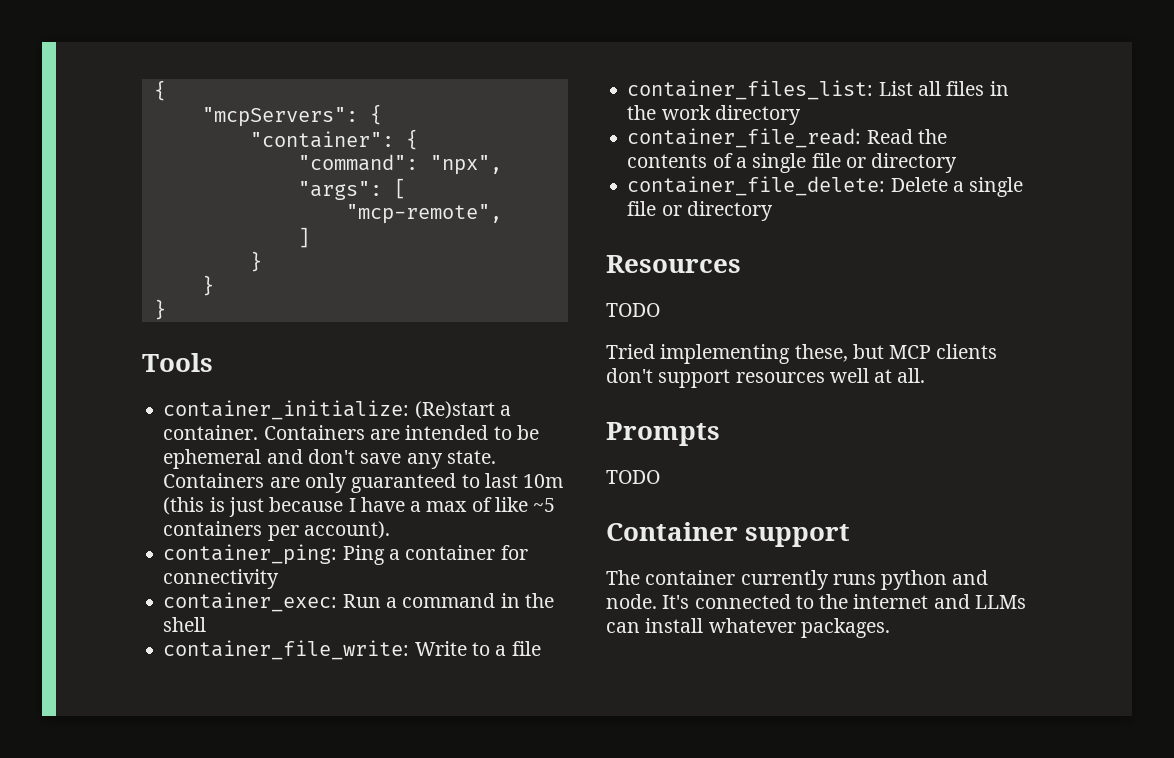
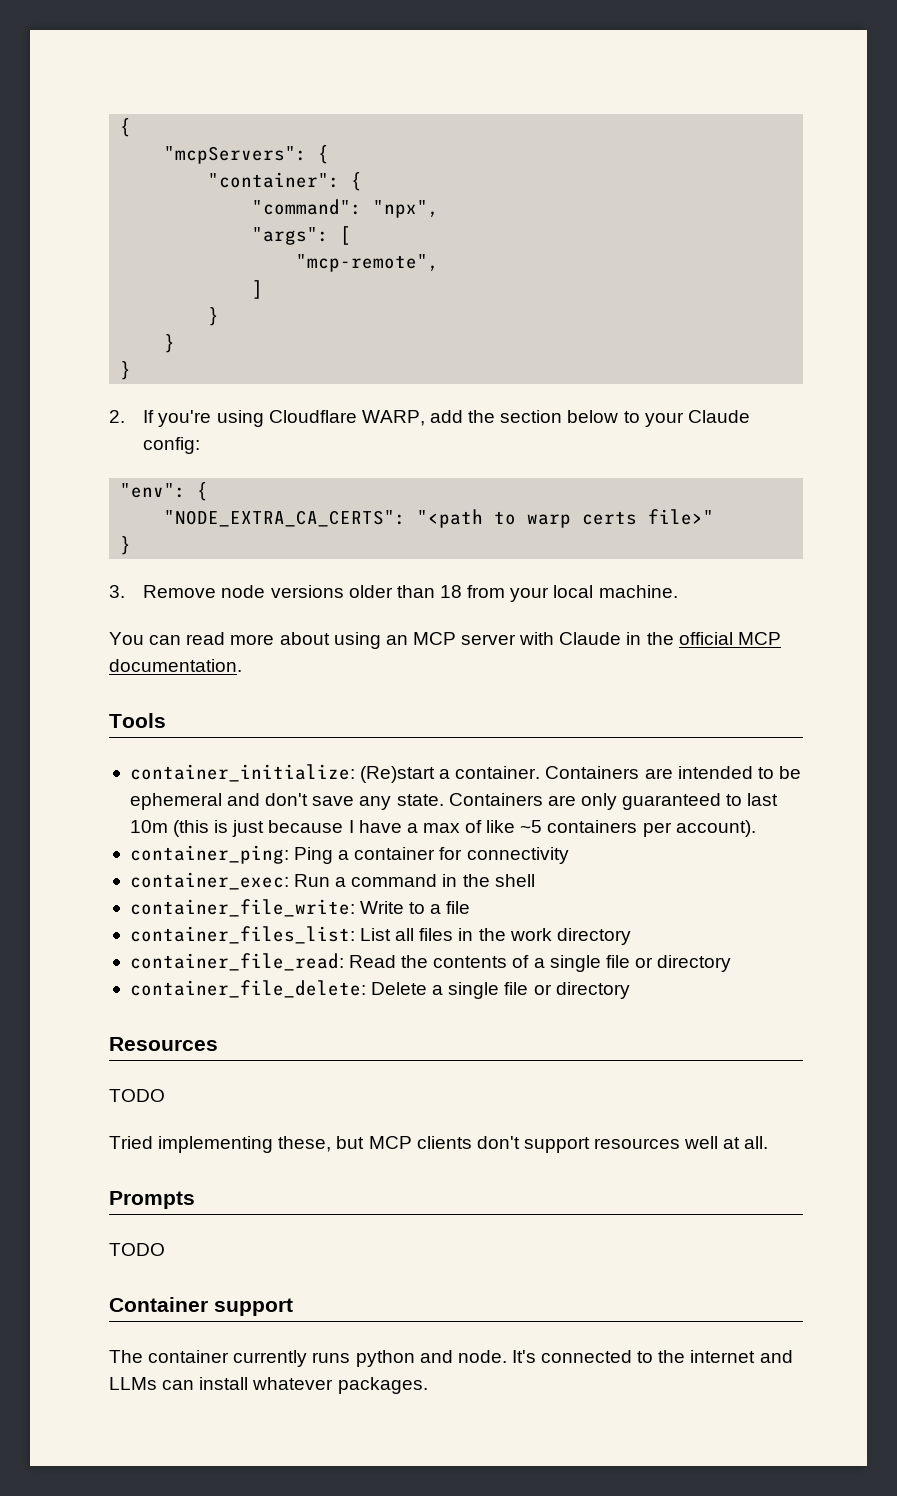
(166, 309) none -> [109,410,750,427] [143,437,201,454] [120,482,209,501] [164,509,715,528] [120,536,132,555] [109,585,678,602] [109,632,781,649] [109,659,242,672] // 2. If you're using Cloudflare WARP, add the section below to your Claude config: // "env": { // "NODE_EXTRA_CA_CERTS": "<path to warp certs file>" // } // 3. Remove node versions older than 18 from your local machine. // You can read more about using an MCP server with Claude in the official MCP documentation.

